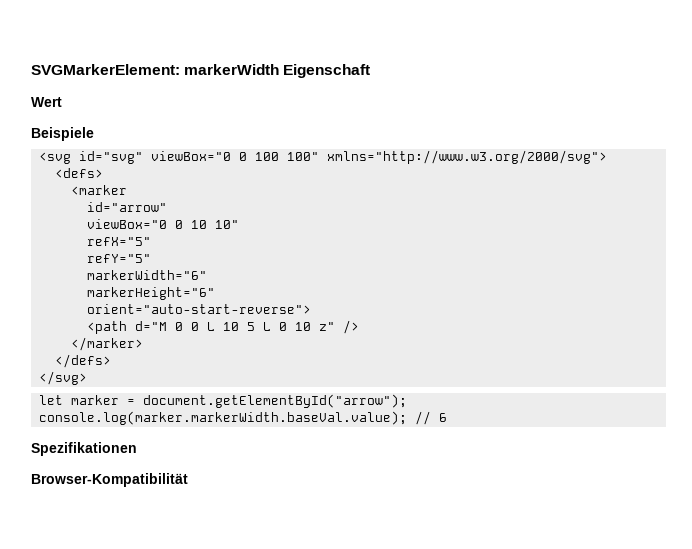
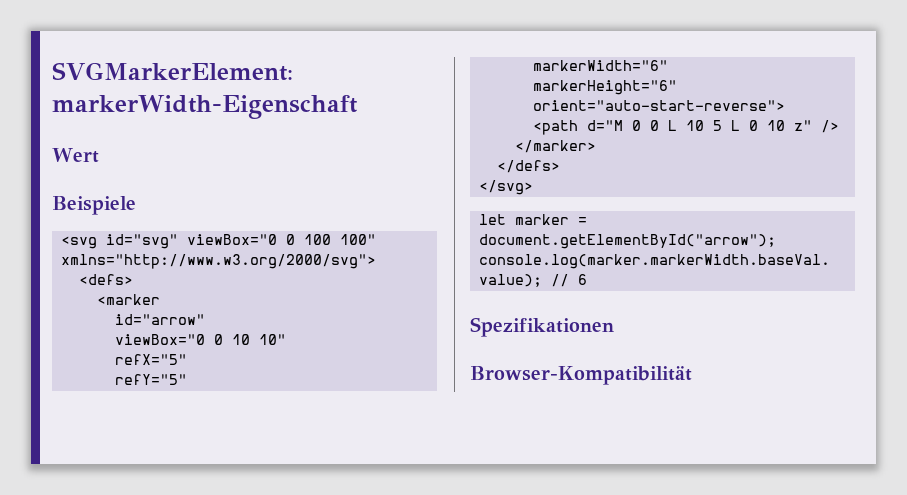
[184,64,371,78] markerWidth Eigenschaft -> [52,95,358,119] markerWidth-Eigenschaft

